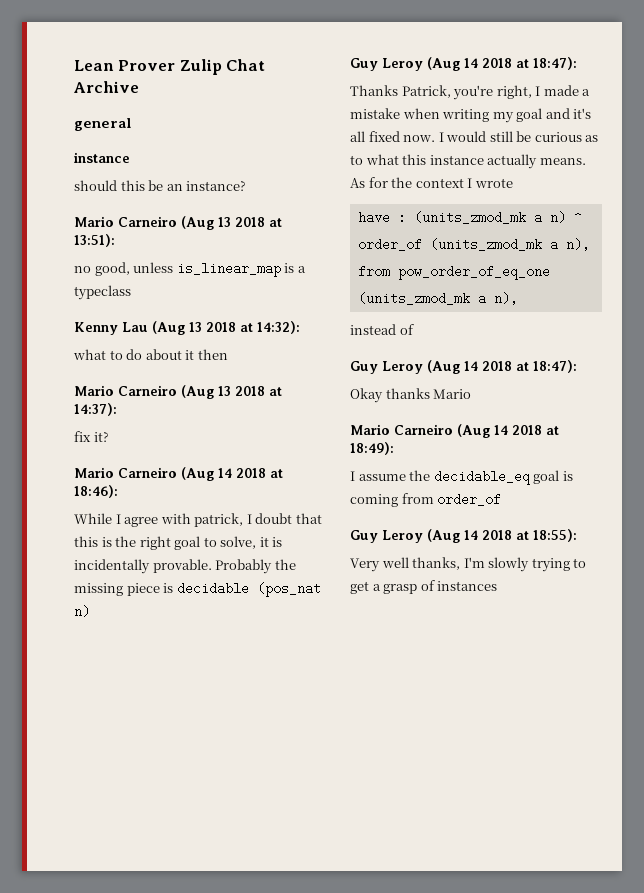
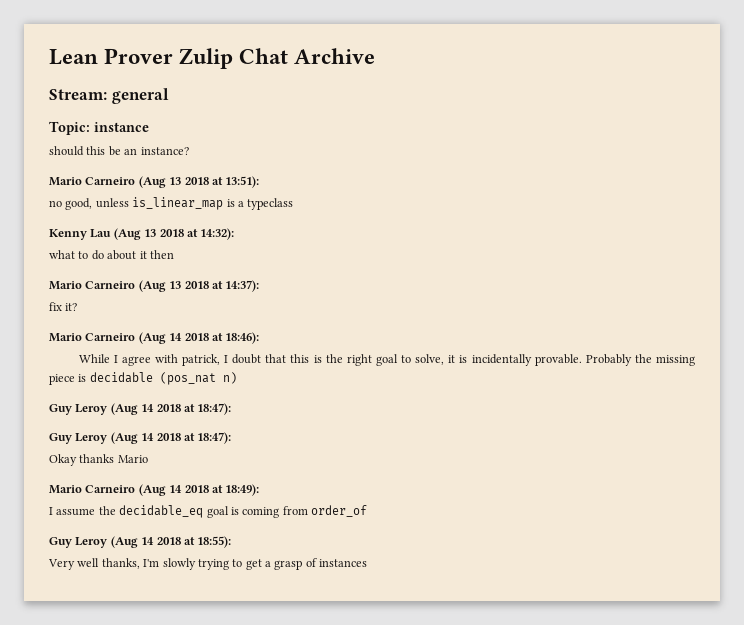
(139, 87) none -> [49,89,107,100] Stream:
(131, 124) none -> [49,121,90,135] Topic:
[350,85,591,100] [350,108,592,123] [350,131,599,142] [350,154,586,169] [350,177,513,188] [357,211,582,224] [357,238,590,251] [357,265,550,280] [357,292,518,305] [350,324,414,335] // Thanks Patrick, you're right, I made a mistake when writing my goal and it's all fixed now. I would still be curious as to what this instance actually means. As for the context I wrote // have : (units_zmod_mk a n) ^ order_of (units_zmod_mk a n), from pow_order_of_eq_one (units_zmod_mk a n), // instead of -> (232, 409) none

